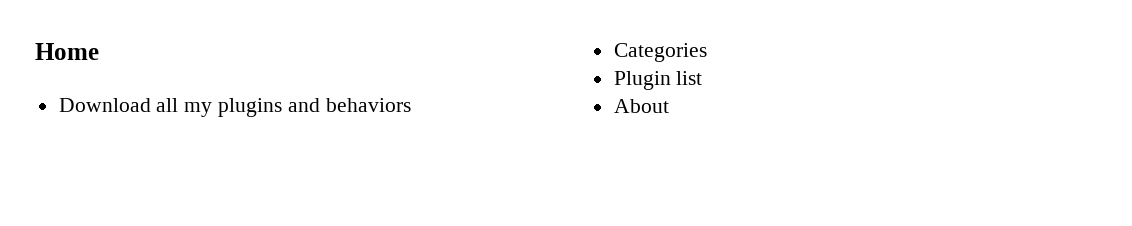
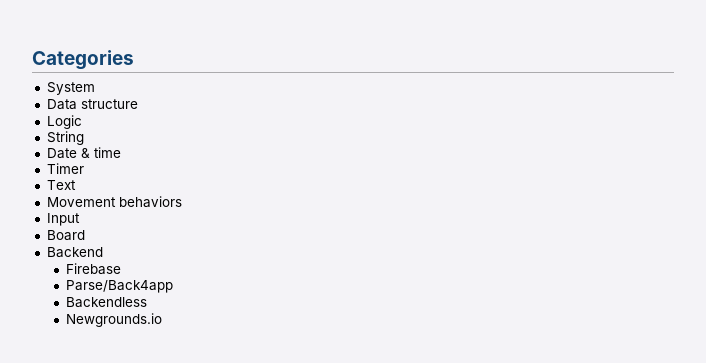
[35,43,99,60] [58,98,411,117] [613,43,707,62] [613,71,703,90] [613,99,669,113] Home // Download all my plugins and behaviors // Categories // Plugin list // About -> [32,50,134,70] [46,82,95,95] [46,99,138,110] [46,115,82,129] [46,131,84,145] [46,147,121,159] [46,163,84,174] [46,180,76,190] [46,196,182,208] [46,213,80,226] [46,230,85,241] [46,247,103,258] [65,263,121,275] [65,280,173,293] [65,297,147,308] [65,313,162,327] Categories // System // Data structure // Logic // String // Date & time // Timer // Text // Movement behaviors // Input // Board // Backend // Firebase // Parse/Back4app // Backendless // Newgrounds.io

